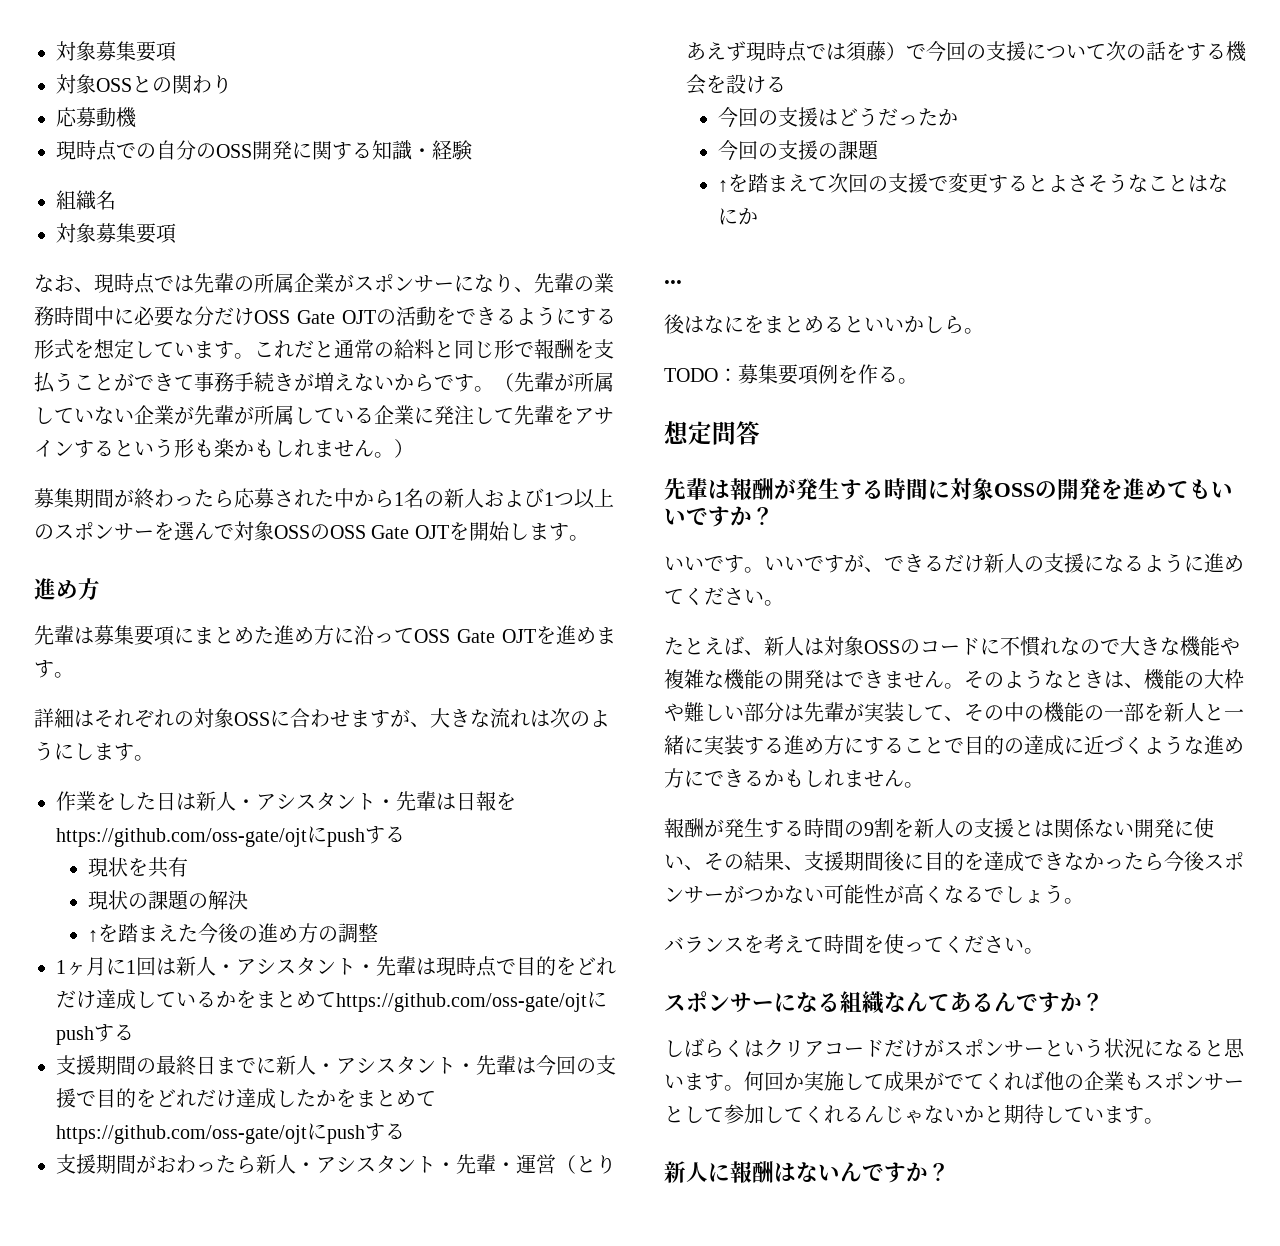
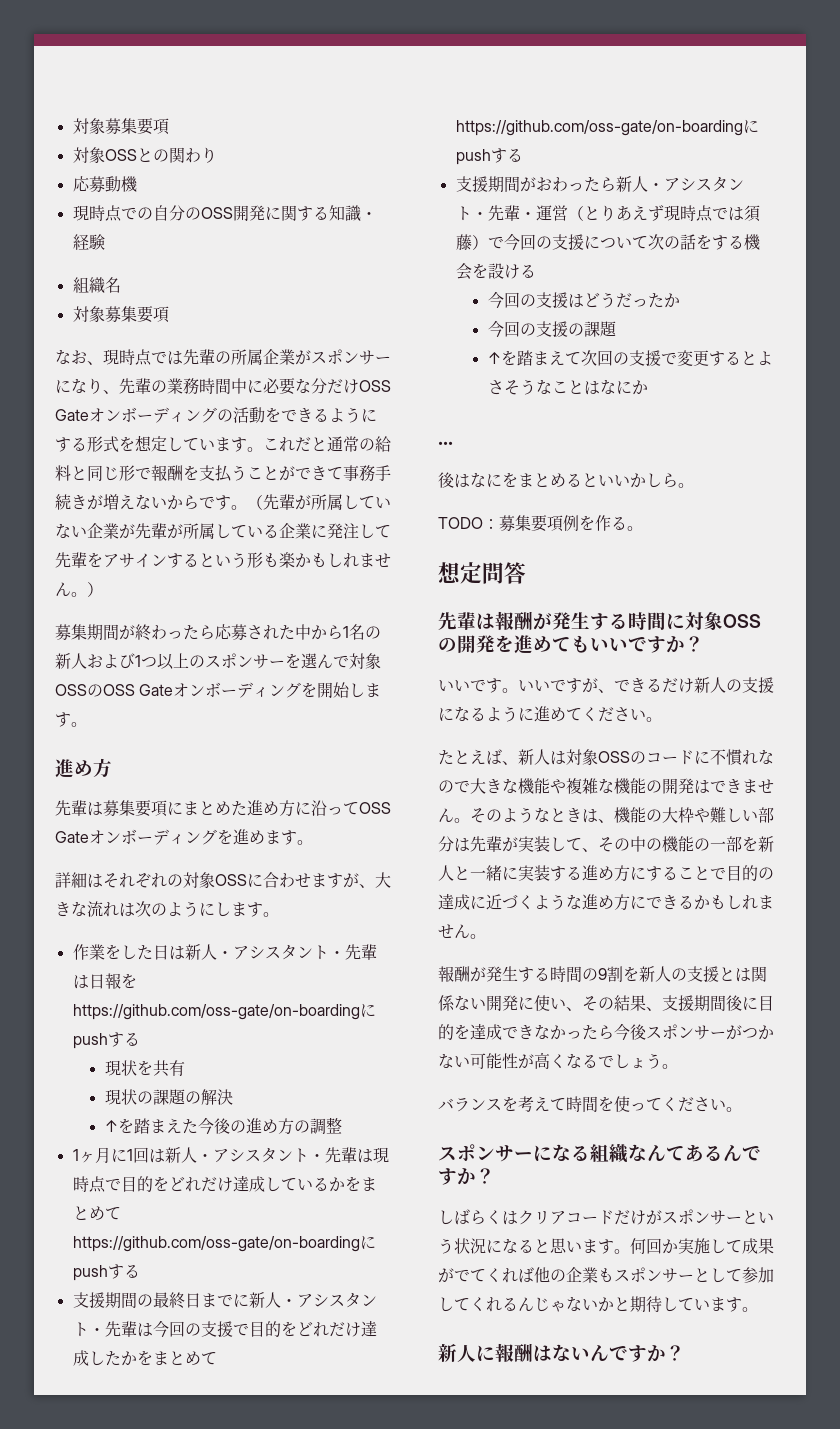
[342,310,376,324] OJT -> [89,407,217,423] オンボーディング
[414,525,449,539] OJT -> [173,682,302,698] オンボーディング
[502,629,536,643] OJT -> [89,829,217,845] オンボーディング
[56,828,307,847] https://github.com/oss-gate/ojt -> [72,1004,360,1020] https://github.com/oss-gate/on-boarding
[336,993,587,1012] https://github.com/oss-gate/ojt -> [72,1236,360,1252] https://github.com/oss-gate/on-boarding
[56,1125,307,1144] https://github.com/oss-gate/ojt -> [455,120,743,136] https://github.com/oss-gate/on-boarding

